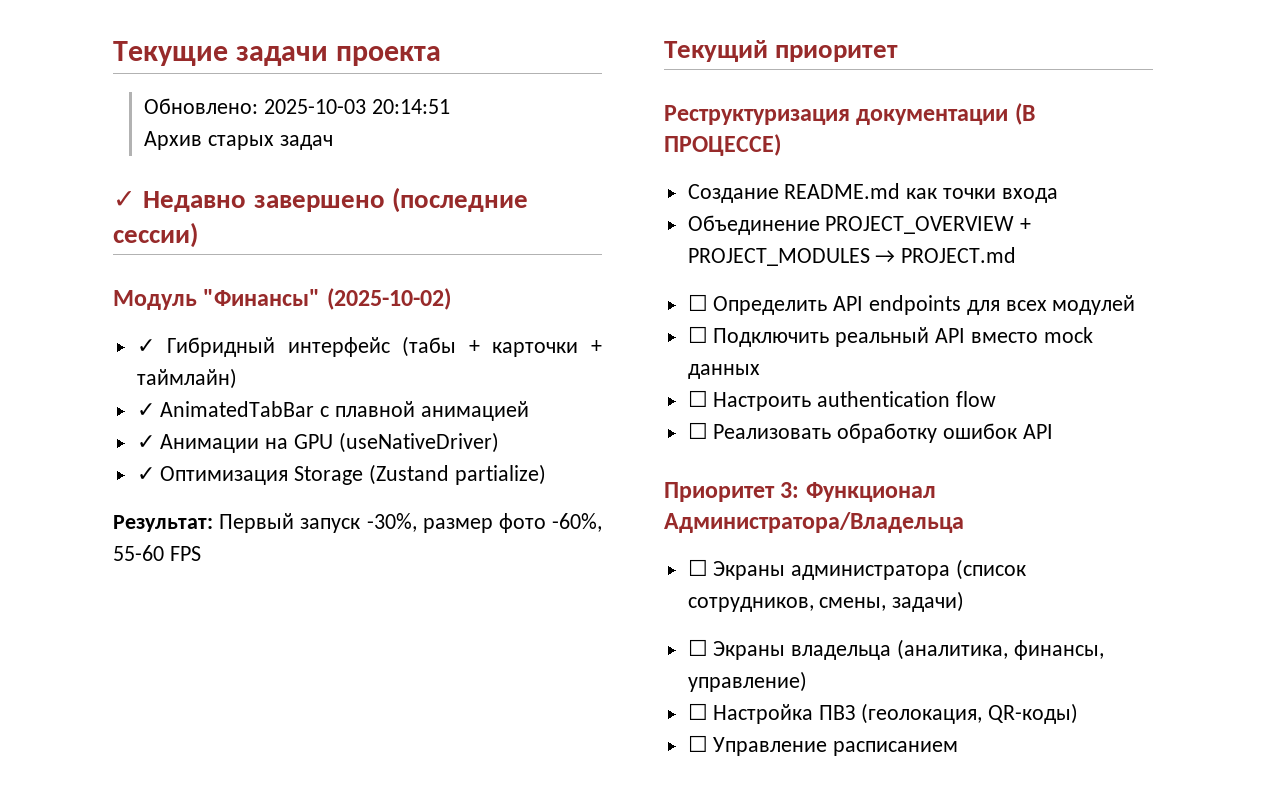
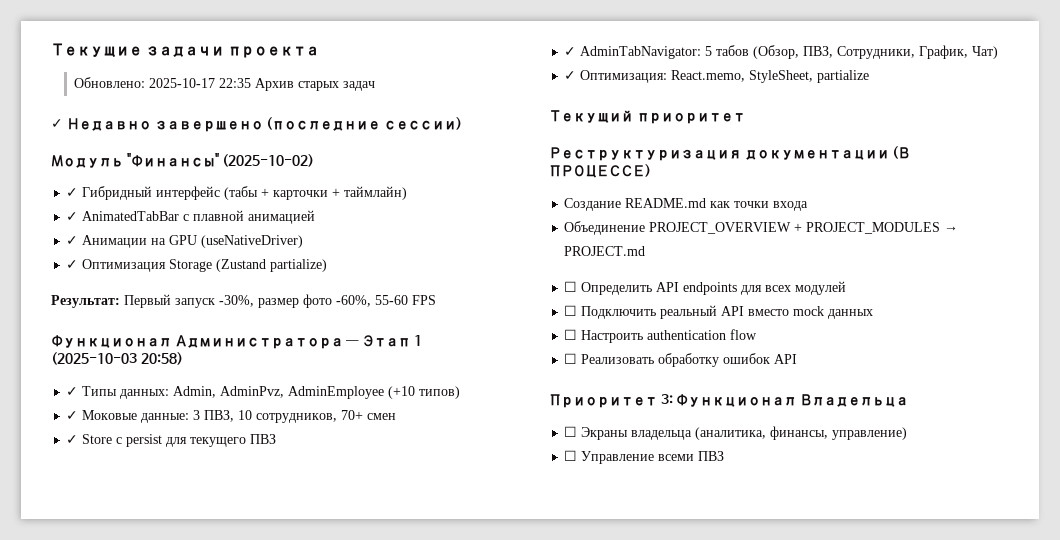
[263,99,450,114] 2025-10-03 20:14:51 // -> [149,78,252,88] 2025-10-17 22:35
(201, 553) none -> [51,335,422,349] [51,352,183,365] [66,386,461,399] [66,410,397,423] [66,434,277,447] [564,45,999,59] [564,70,870,83] // Функционал Администратора — Этап 1 (2025-10-03 20:58) // ✓ Типы данных: Admin, AdminPvz, AdminEmployee (+10 типов) // ✓ Моковые данные: 3 ПВЗ, 10 сотрудников, 70+ смен // ✓ Store с persist для текущего ПВЗ // ✓ AdminTabNavigator: 5 табов (Обзор, ПВЗ, Сотрудники, График, Чат) // ✓ Оптимизация: React.memo, StyleSheet, partialize
[664,512,964,533] [687,559,1027,580] [687,591,965,612] Администратора/Владельца // ☐ Экраны администратора (список сотрудников, смены, задачи) -> [799,394,908,407] Владельца
[713,703,1078,724] [687,735,959,756] Настройка ПВЗ (геолокация, QR-коды) // ☐ Управление расписанием -> [581,451,725,464] Управление всеми ПВЗ

